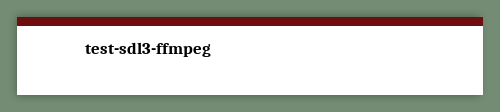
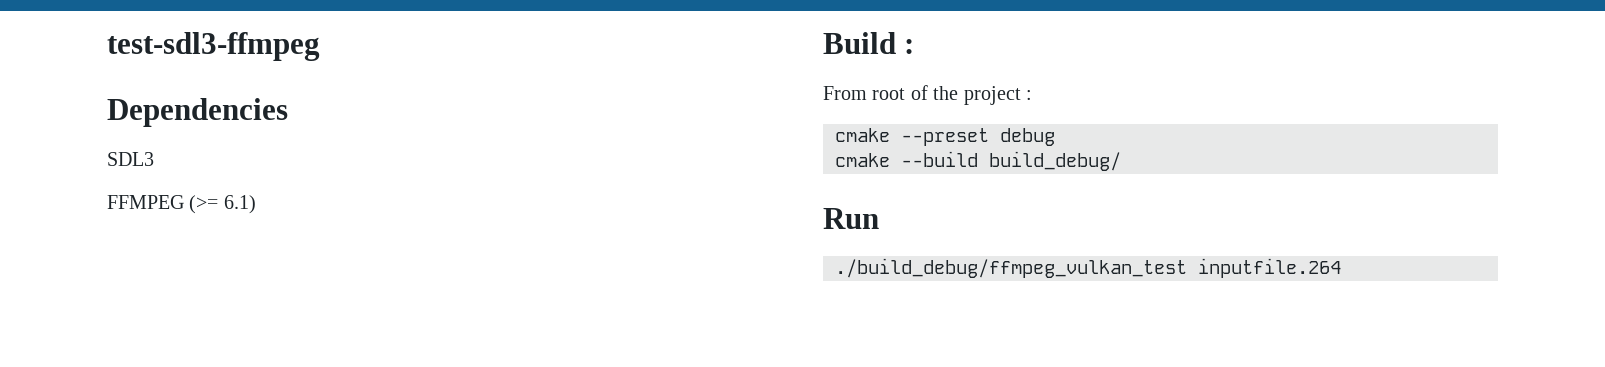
(211, 49) none -> [107,98,288,127] [107,152,154,166] [107,195,256,214] [823,32,915,54] [823,85,1032,105] [835,128,1055,146] [835,151,1121,171] [823,208,879,229] [835,258,1341,278] // Dependencies // SDL3 // FFMPEG (>= 6.1) // Build : // From root of the project : // cmake --preset debug // cmake --build build_debug/ // Run // ./build_debug/ffmpeg_vulkan_test inputfile.264

